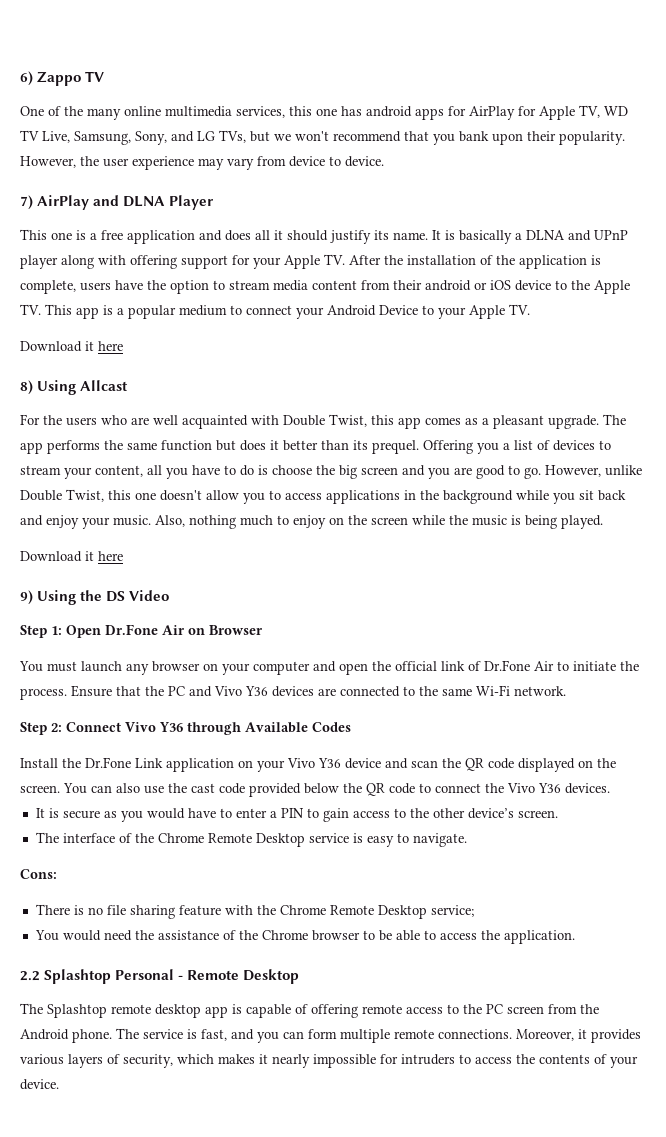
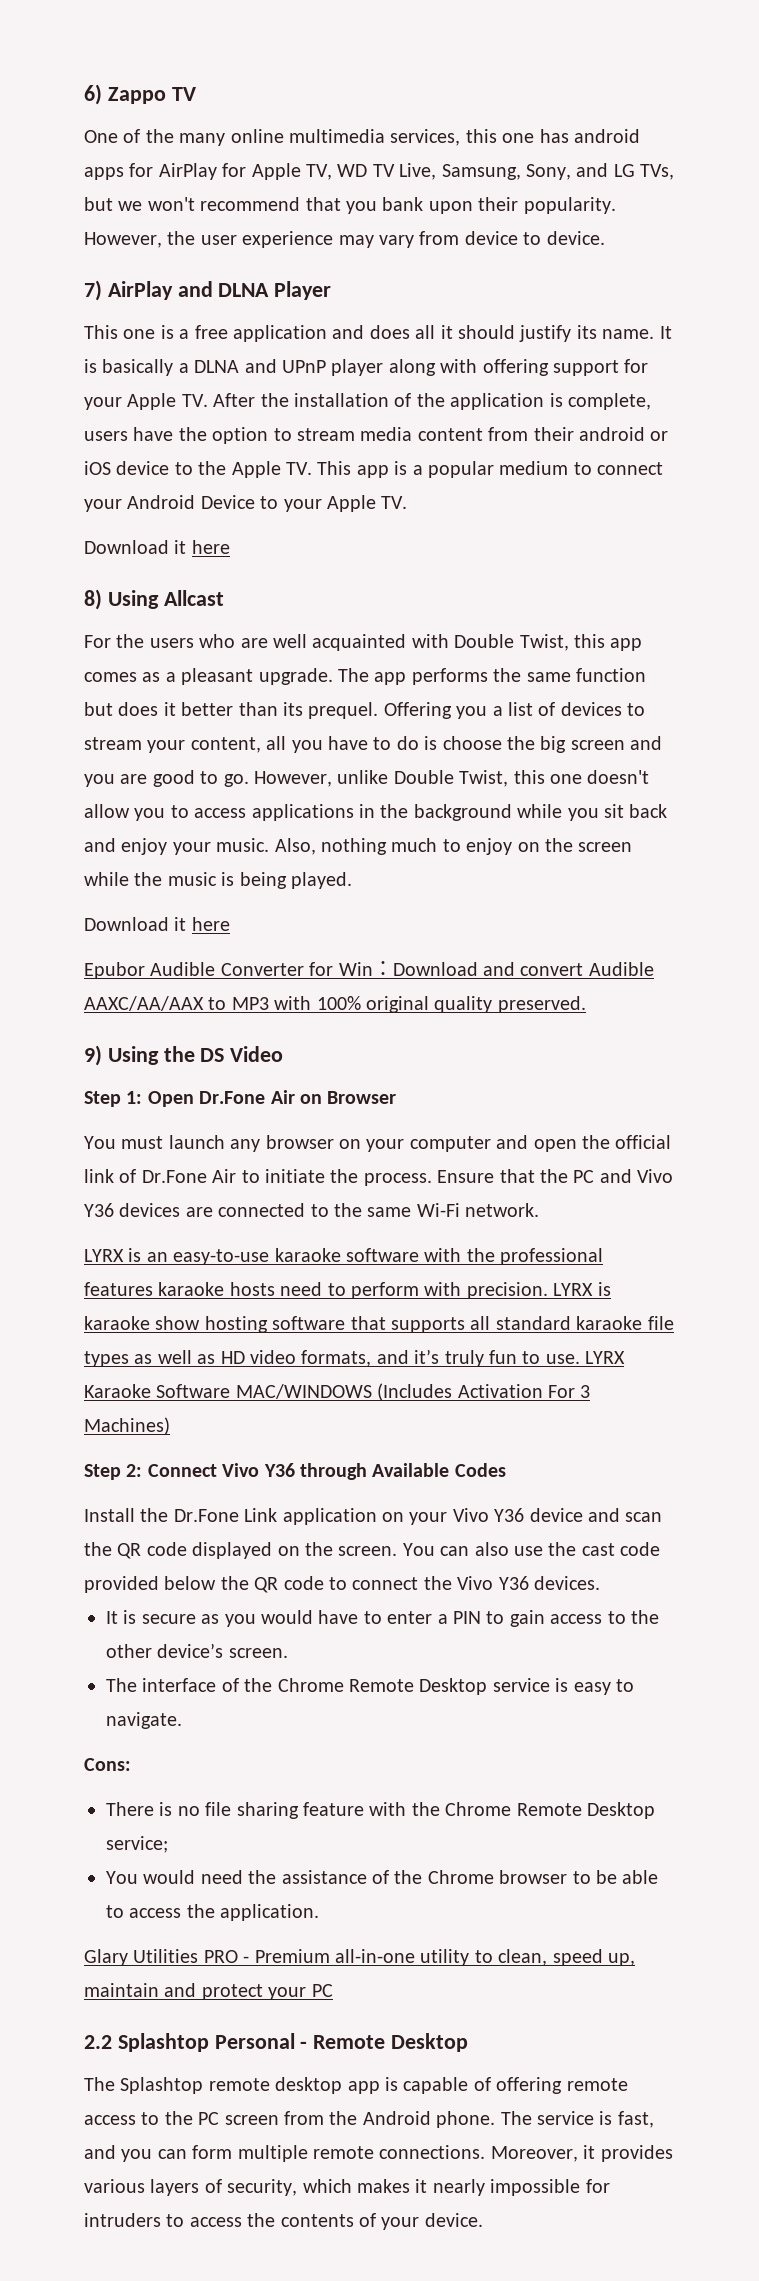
(123, 556) none -> [84,961,654,979] [84,996,586,1013] // Epubor Audible Converter for Win：Download and convert Audible AAXC/AA/AAX to MP3 with 100% original quality preserved.
(566, 691) none -> [84,1248,604,1265] [84,1282,611,1299] [84,1316,674,1333] [84,1349,626,1367] [84,1383,591,1401] [84,1417,170,1435] // LYRX is an easy-to-use karaoke software with the professional features karaoke hosts need to perform with precision. LYRX is karaoke show hosting software that supports all standard karaoke file types as well as HD video formats, and it’s truly fun to use. LYRX Karaoke Software MAC/WINDOWS (Includes Activation For 3 Machines)
(575, 937) none -> [84,1949,635,1966] [84,1983,333,2000] // Glary Utilities PRO - Premium all-in-one utility to clean, speed up, maintain and protect your PC

